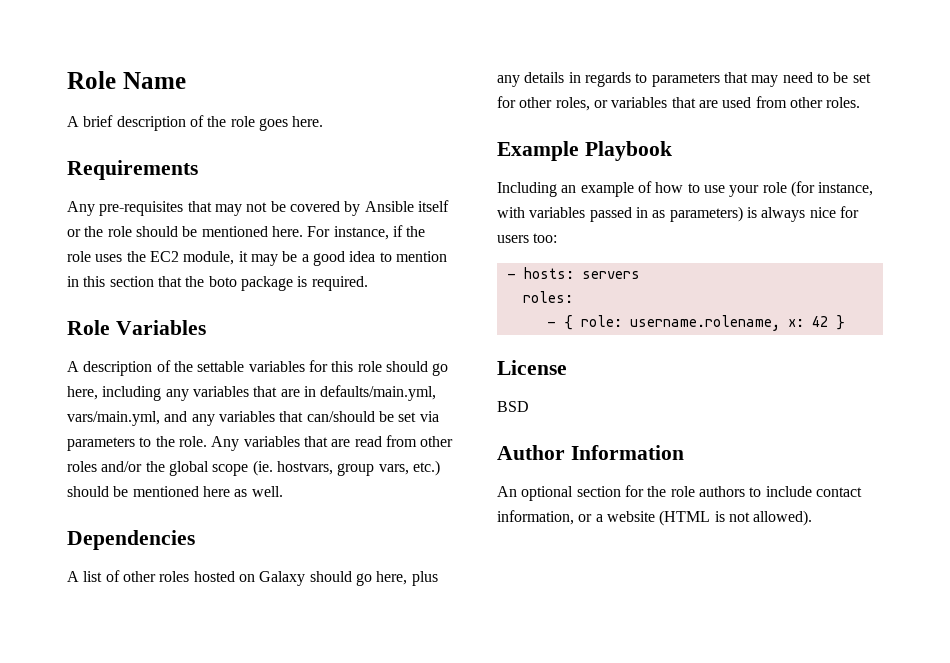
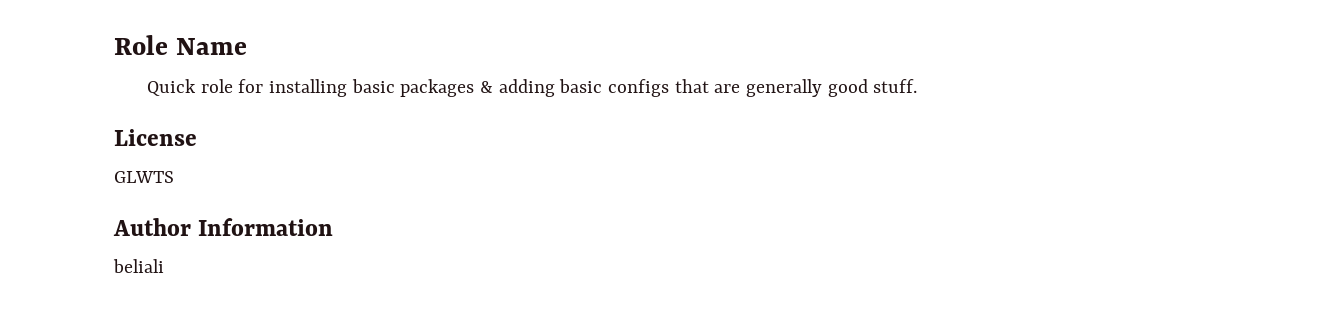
[67,115,324,131] [67,160,198,180] [67,200,449,216] [67,225,426,240] [67,251,447,266] [67,276,368,291] [67,320,206,335] [67,360,449,376] [67,385,437,401] [67,411,439,426] [67,435,454,451] [67,460,440,476] [67,486,283,497] [67,530,195,550] [67,570,438,586] [497,72,871,87] [497,96,861,111] [497,141,672,161] [497,181,874,197] [497,206,859,222] [497,233,558,243] [506,267,640,279] [522,291,573,303] [546,315,845,331] A brief description of the role goes here. // Requirements // Any pre-requisites that may not be covered by Ansible itself or the role should be mentioned here. For instance, if the role uses the EC2 module, it may be a good idea to mention in this section that the boto package is required. // Role Variables // A description of the settable variables for this role should go here, including any variables that are in defaults/main.yml, vars/main.yml, and any variables that can/should be set via parameters to the role. Any variables that are read from other roles and/or the global scope (ie. hostvars, group vars, etc.) should be mentioned here as well. // Dependencies // A list of other roles hosted on Galaxy should go here, plus any details in regards to parameters that may need to be set for other roles, or variables that are used from other roles. // Example Playbook // Including an example of how to use your role (for instance, with variables passed in as parameters) is always nice for users too: // - hosts: servers // roles: // - { role: username.rolename, x: 42 } -> [147,79,918,97] Quick role for installing basic packages & adding basic configs that are generally good stuff.
[497,401,529,412] BSD -> [114,171,174,183] GLWTS
[497,485,862,501] [497,510,813,526] An optional section for the role authors to include contact information, or a website (HTML is not allowed). -> [113,259,164,273] beliali

